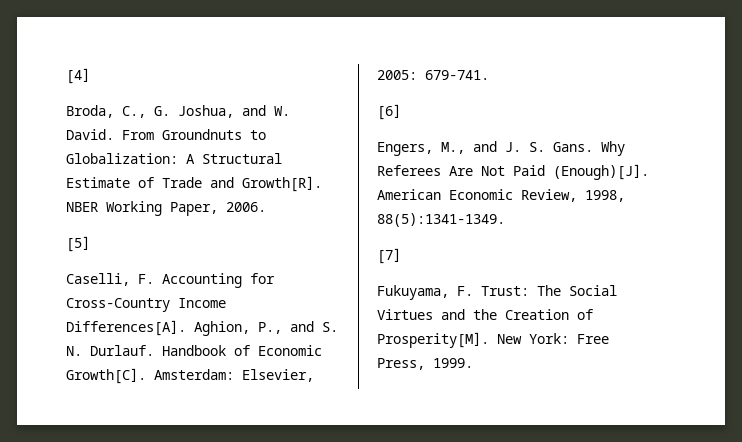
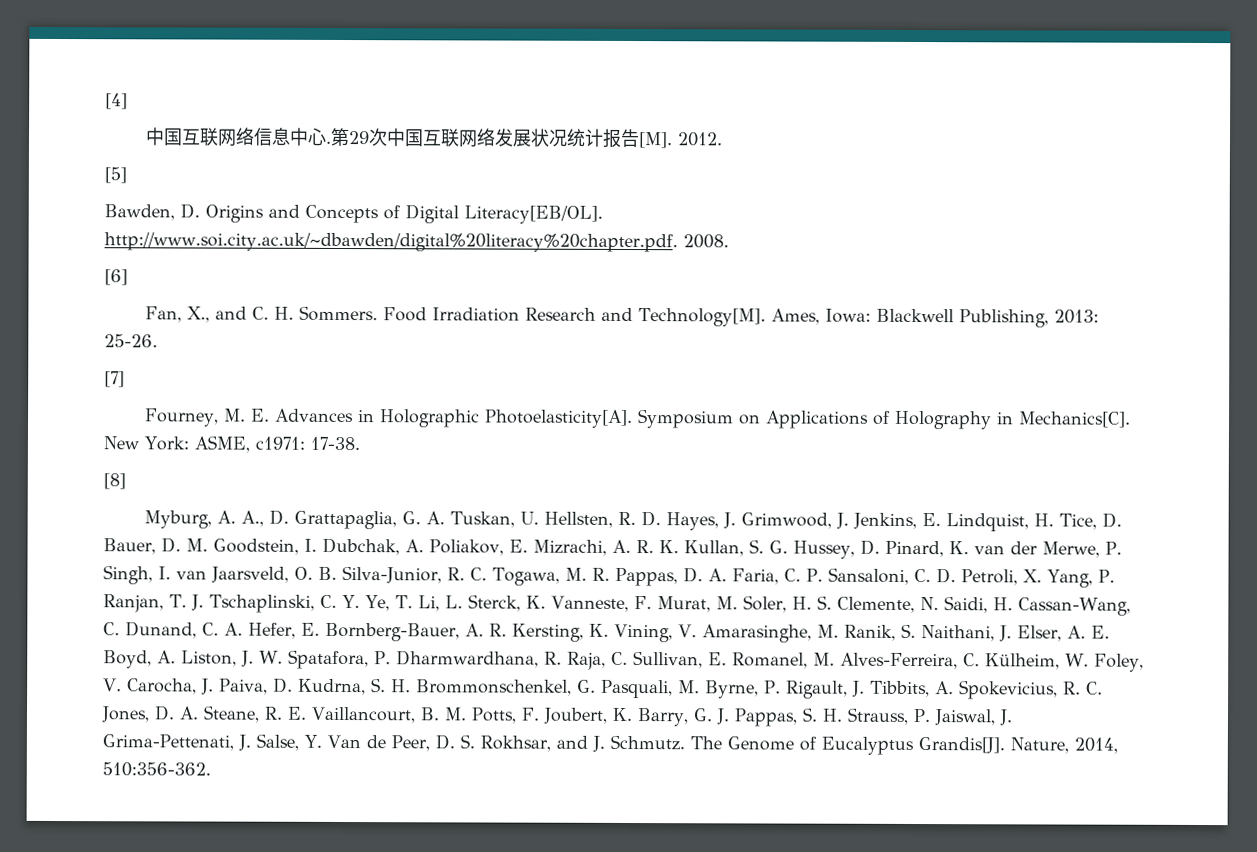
[66,105,290,118] [66,129,266,140] [66,153,282,164] [66,176,322,192] [66,201,266,216] [66,236,90,252] [66,273,275,288] [66,298,226,312] [66,320,338,336] [66,345,322,356] [66,368,314,384] [377,70,489,80] [377,104,401,120] [377,141,625,156] [377,164,649,180] [377,189,625,202] [377,213,505,227] [377,248,401,264] [377,285,617,300] [377,309,593,320] [377,332,609,348] [377,358,473,370] Broda, C., G. Joshua, and W. David. From Groundnuts to Globalization: A Structural Estimate of Trade and Growth[R]. NBER Working Paper, 2006. // [5] // Caselli, F. Accounting for Cross-Country Income Differences[A]. Aghion, P., and S. N. Durlauf. Handbook of Economic Growth[C]. Amsterdam: Elsevier, 2005: 679-741. // [6] // Engers, M., and J. S. Gans. Why Referees Are Not Paid (Enough)[J]. American Economic Review, 1998, 88(5):1341-1349. // [7] // Fukuyama, F. Trust: The Social Virtues and the Creation of Prosperity[M]. New York: Free Press, 1999. -> [145,127,724,149] [104,167,127,184] [104,203,603,224] [104,232,729,253] [104,269,128,286] [145,305,1100,328] [104,334,158,348] [104,371,125,388] [144,408,1132,430] [103,435,360,453] [103,473,126,490] [144,509,1123,532] [103,537,1122,559] [103,565,1115,588] [103,594,1131,616] [103,621,1110,643] [103,649,1144,672] [103,677,1103,700] [101,705,1013,727] [102,733,1118,755] [102,762,211,777] 中国互联网络信息中心.第29次中国互联网络发展状况统计报告[M]. 2012. // [5] // Bawden, D. Origins and Concepts of Digital Literacy[EB/OL]. http://www.soi.city.ac.uk/~dbawden/digital%20literacy%20chapter.pdf. 2008. // [6] // Fan, X., and C. H. Sommers. Food Irradiation Research and Technology[M]. Ames, Iowa: Blackwell Publishing, 2013: 25-26. // [7] // Fourney, M. E. Advances in Holographic Photoelasticity[A]. Symposium on Applications of Holography in Mechanics[C]. New York: ASME, c1971: 17-38. // [8] // Myburg, A. A., D. Grattapaglia, G. A. Tuskan, U. Hellsten, R. D. Hayes, J. Grimwood, J. Jenkins, E. Lindquist, H. Tice, D. Bauer, D. M. Goodstein, I. Dubchak, A. Poliakov, E. Mizrachi, A. R. K. Kullan, S. G. Hussey, D. Pinard, K. van der Merwe, P. Singh, I. van Jaarsveld, O. B. Silva-Junior, R. C. Togawa, M. R. Pappas, D. A. Faria, C. P. Sansaloni, C. D. Petroli, X. Yang, P. Ranjan, T. J. Tschaplinski, C. Y. Ye, T. Li, L. Sterck, K. Vanneste, F. Murat, M. Soler, H. S. Clemente, N. Saidi, H. Cassan-Wang, C. Dunand, C. A. Hefer, E. Bornberg-Bauer, A. R. Kersting, K. Vining, V. Amarasinghe, M. Ranik, S. Naithani, J. Elser, A. E. Boyd, A. Liston, J. W. Spatafora, P. Dharmwardhana, R. Raja, C. Sullivan, E. Romanel, M. Alves-Ferreira, C. Külheim, W. Foley, V. Carocha, J. Paiva, D. Kudrna, S. H. Brommonschenkel, G. Pasquali, M. Byrne, P. Rigault, J. Tibbits, A. Spokevicius, R. C. Jones, D. A. Steane, R. E. Vaillancourt, B. M. Potts, F. Joubert, K. Barry, G. J. Pappas, S. H. Strauss, P. Jaiswal, J. Grima-Pettenati, J. Salse, Y. Van de Peer, D. S. Rokhsar, and J. Schmutz. The Genome of Eucalyptus Grandis[J]. Nature, 2014, 510:356-362.

